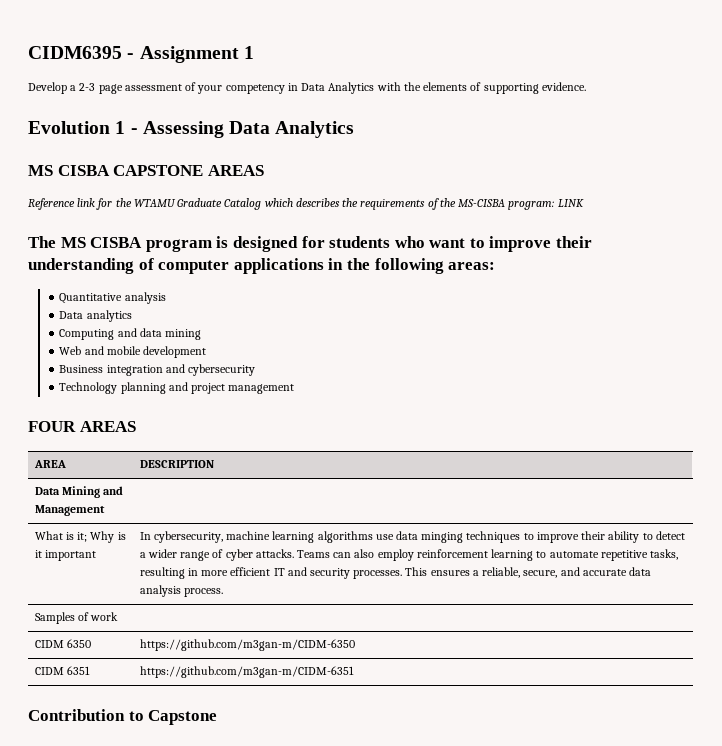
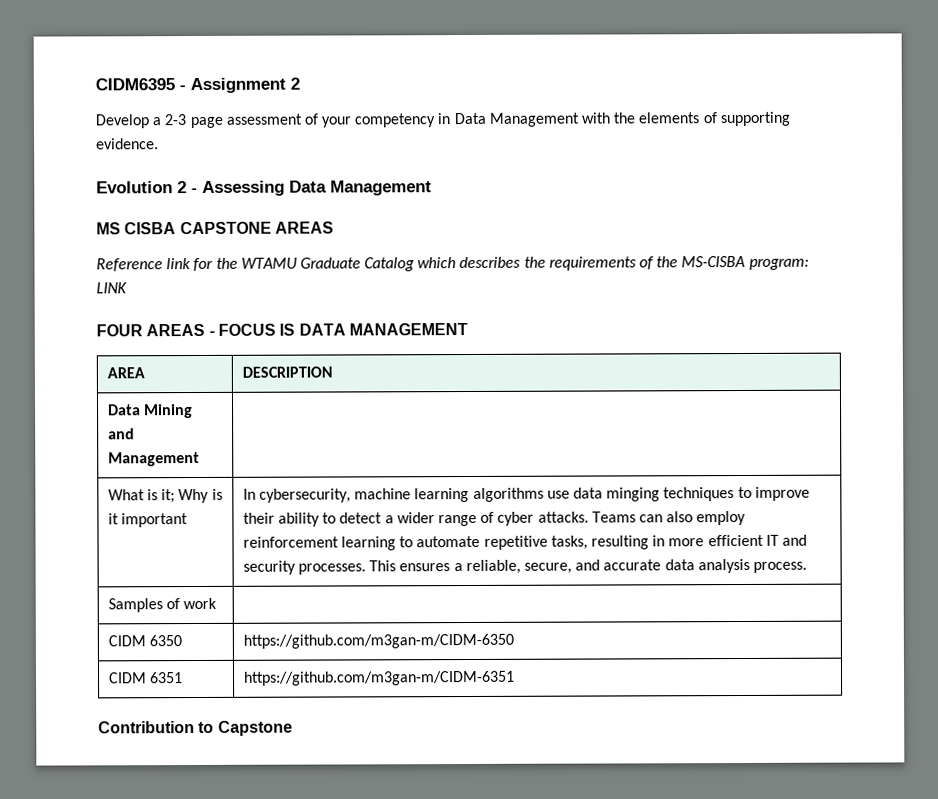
[243,46,254,59] 1 -> [290,77,300,90] 2
[328,82,375,94] Analytics -> [488,112,580,127] Management
[115,121,126,134] 1 -> [177,181,187,194] 2
[275,121,355,138] Analytics -> [330,180,432,196] Management
[28,236,593,252] [28,258,496,274] [59,292,166,304] [59,310,132,322] [59,328,202,340] [59,346,207,358] [59,364,256,376] [59,382,295,394] [28,421,136,432] The MS CISBA program is designed for students who want to improve their understanding of computer applications in the following areas: // Quantitative analysis // Data analytics // Computing and data mining // Web and mobile development // Business integration and cybersecurity // Technology planning and project management // FOUR AREAS -> [96,323,468,337] FOUR AREAS - FOCUS IS DATA MANAGEMENT

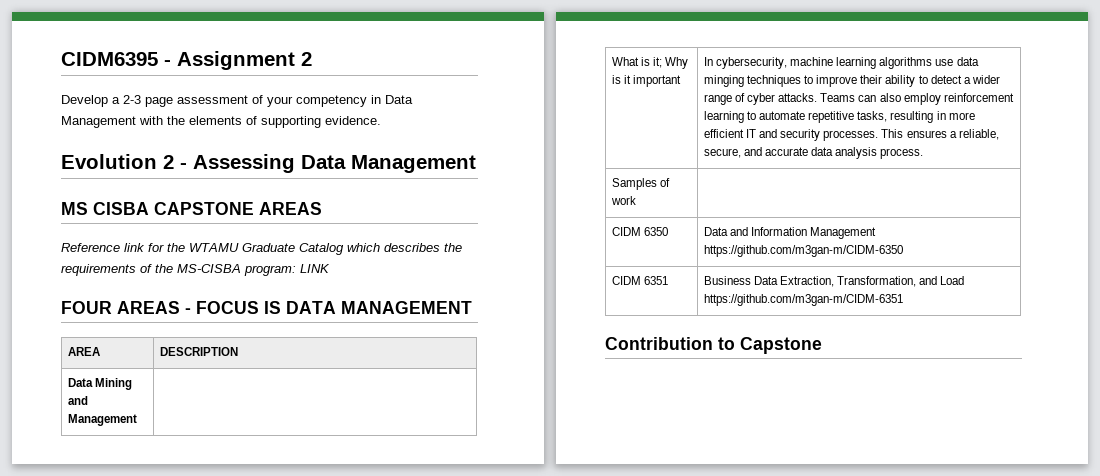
(183, 641) none -> [703,227,877,239] Data and Information Management
(184, 678) none -> [703,276,965,287] Business Data Extraction, Transformation, and Load

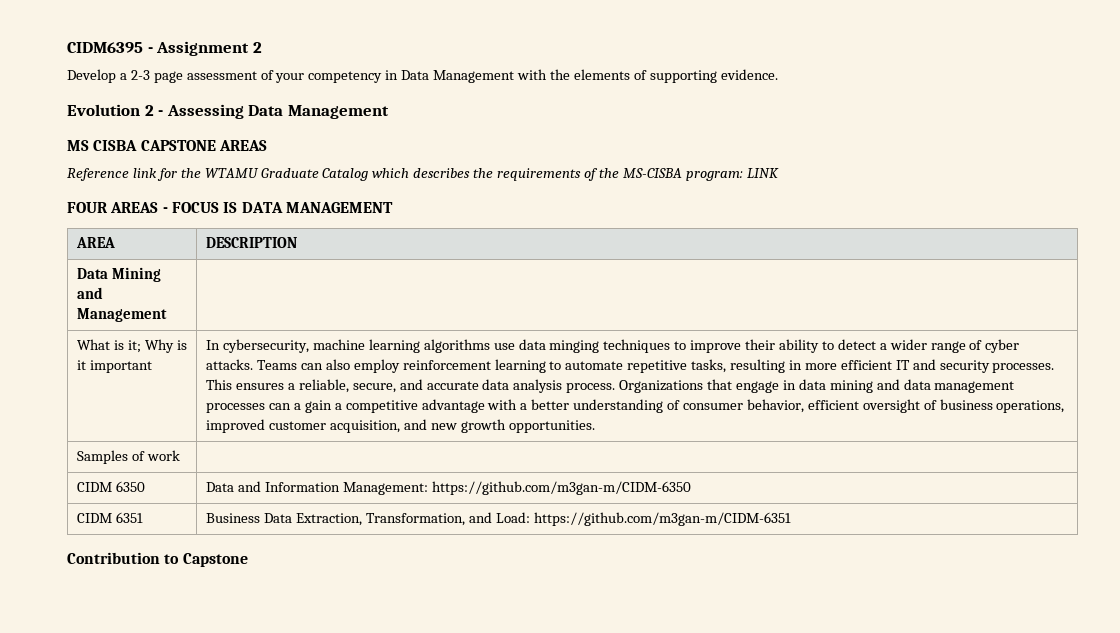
(924, 153) none -> [619,379,1015,393] [206,399,1065,413] [206,419,595,433] Organizations that engage in data mining and data management processes can a gain a competitive advantage with a better understanding of consumer behavior, efficient oversight of business operations, improved customer acquisition, and new growth opportunities.
[810,227,877,239] Management -> [342,482,428,495] Management:
[940,276,965,285] Load -> [495,512,530,523] Load:

